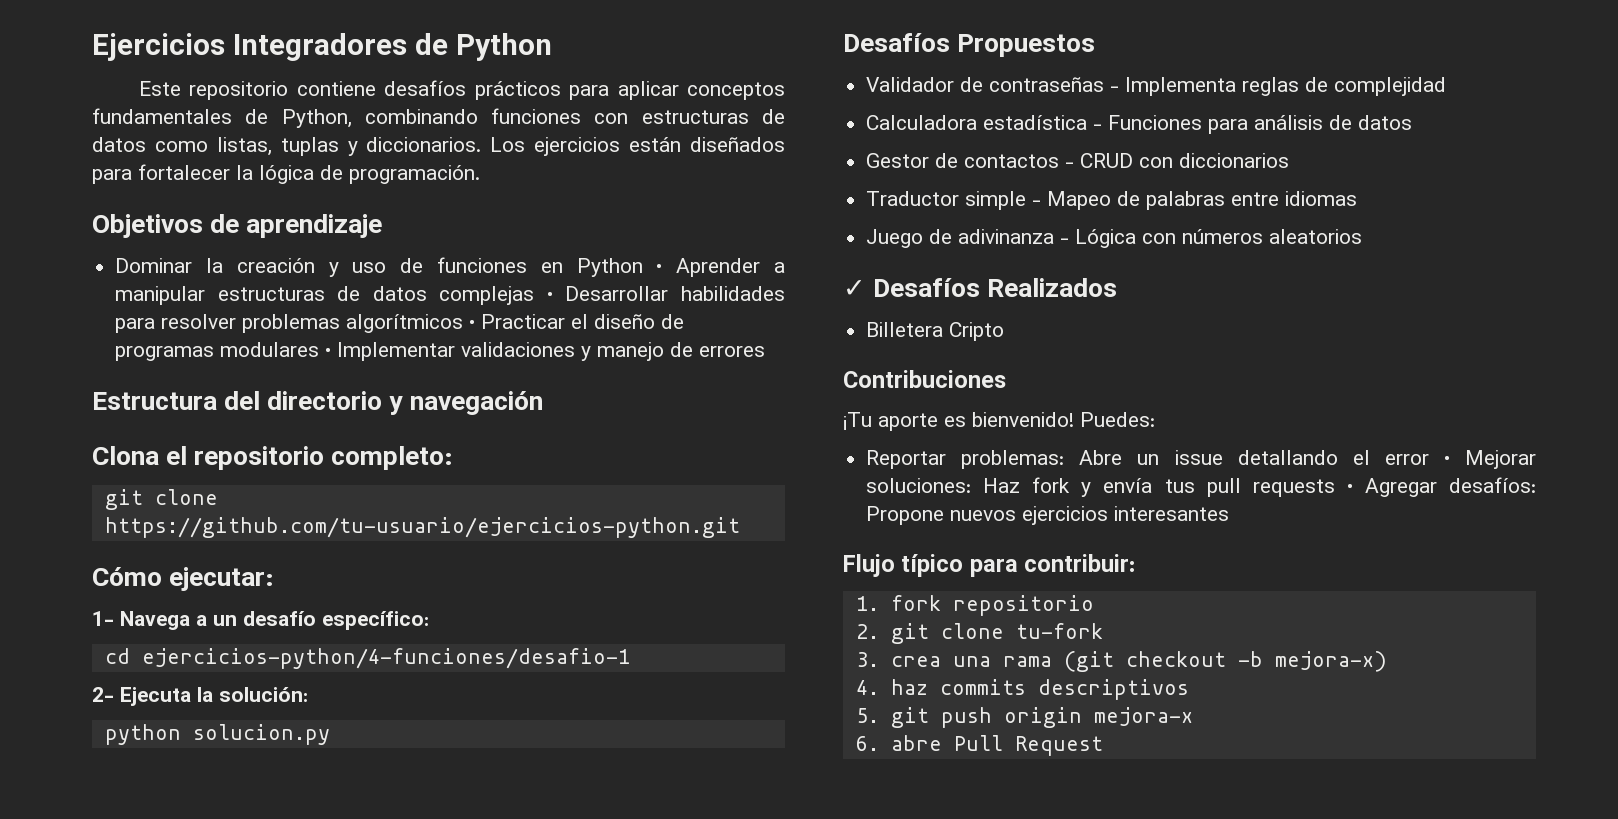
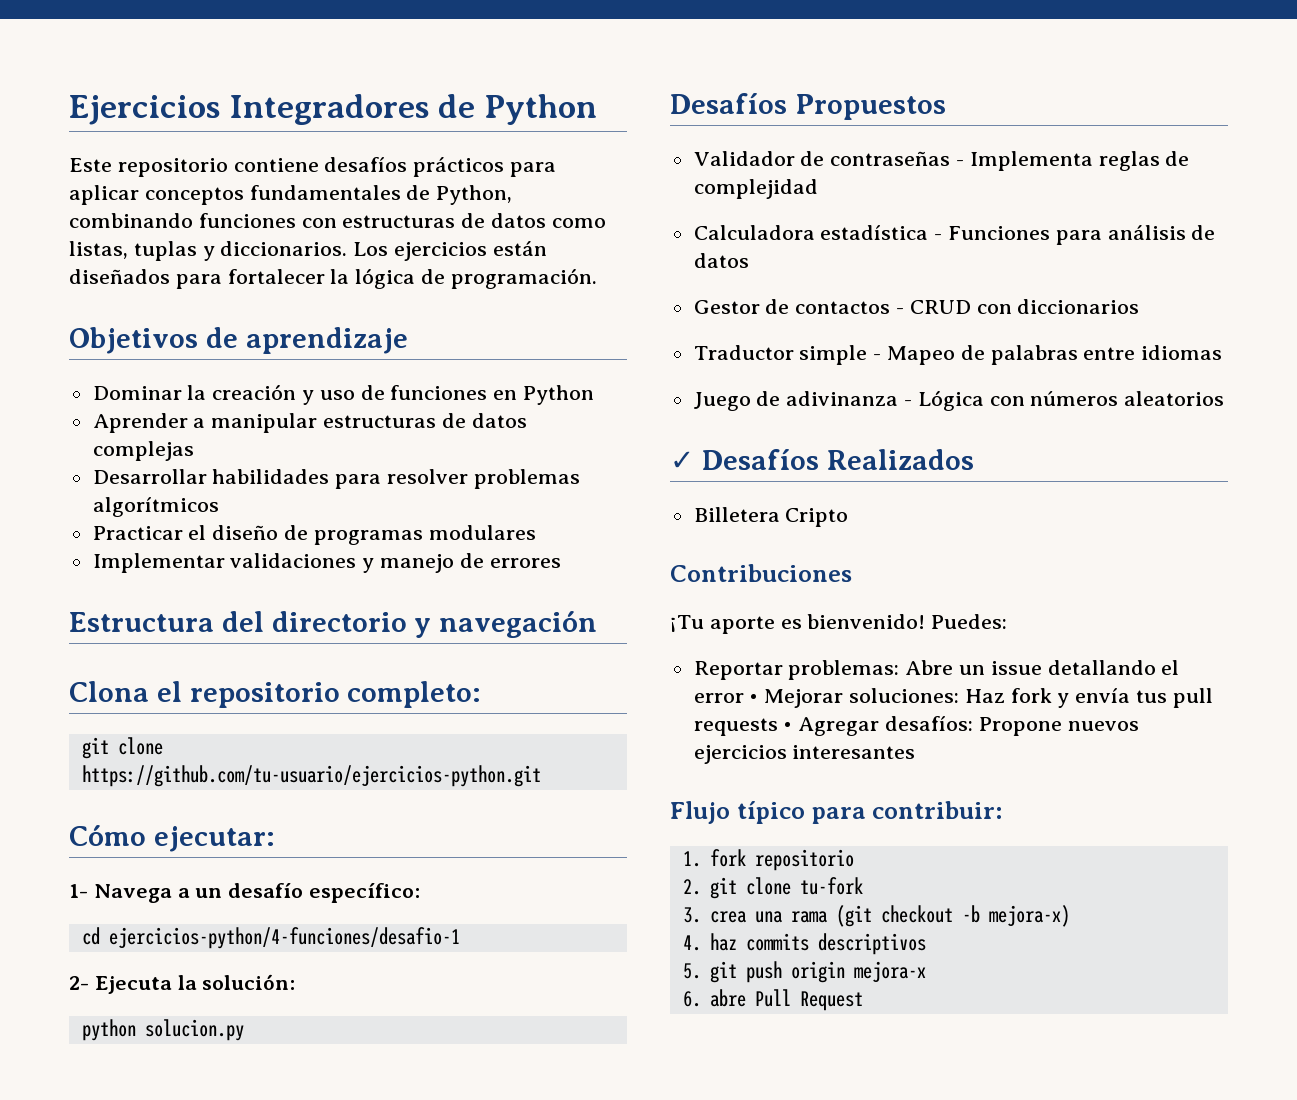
[656,264,663,273] • -> (595, 395) //
[546,292,553,301] • -> (194, 451) //
[469,320,476,329] • -> (219, 507) //
[325,348,332,357] • -> (536, 532) //

